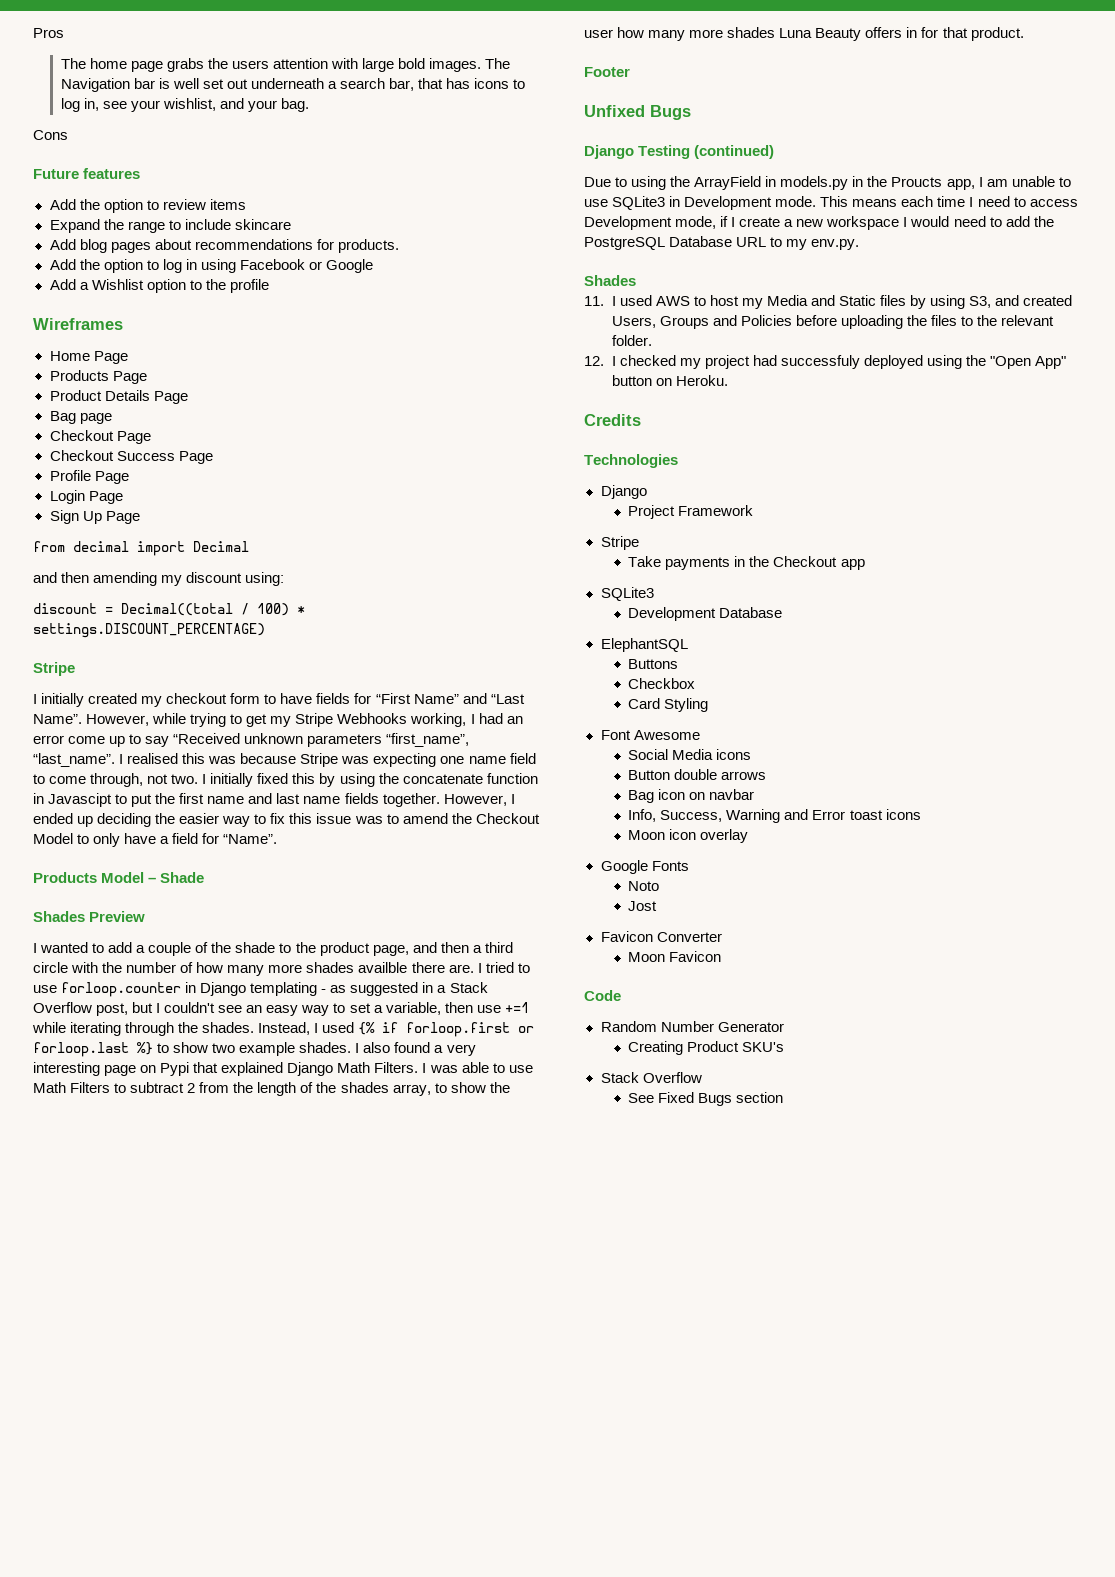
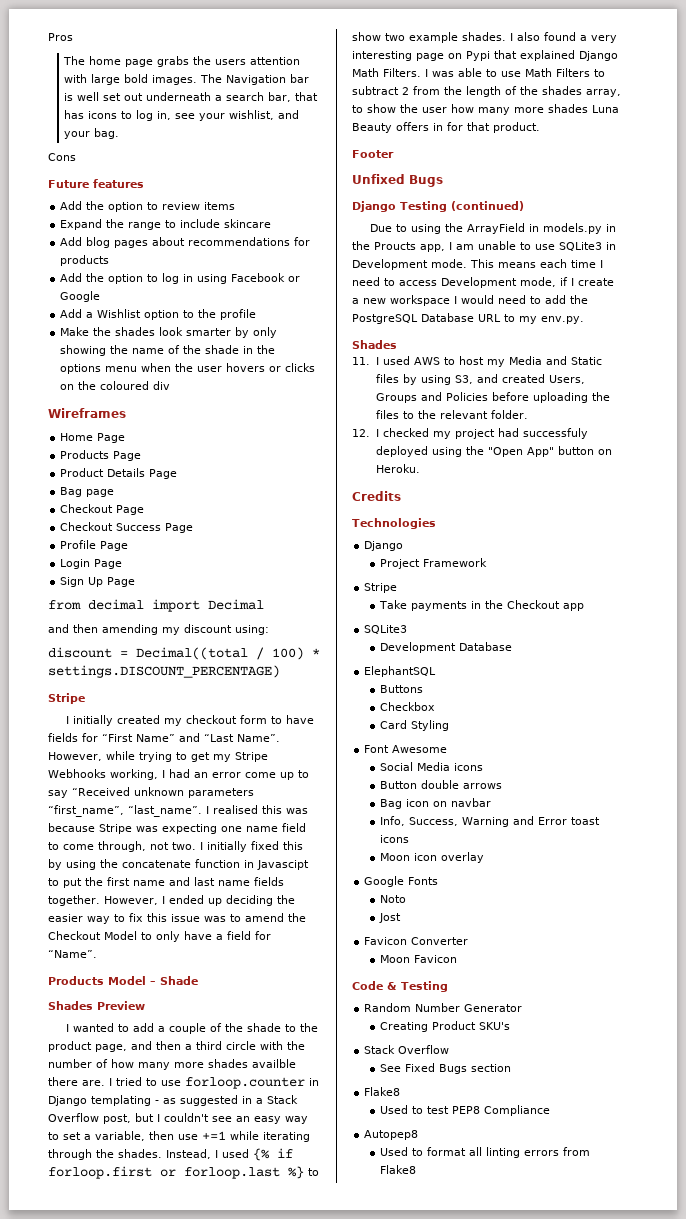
[337,239,399,253] products. -> [60,255,110,266] products
(269, 286) none -> [60,327,278,338] [60,345,276,356] [60,363,316,374] [60,381,171,390] // Make the shades look smarter by only showing the name of the shade in the options menu when the user hovers or clicks on the coloured div
(621, 995) none -> [387,981,448,992] & Testing
(784, 1097) none -> [364,1087,401,1096] [380,1105,551,1116] [364,1130,419,1140] [380,1147,591,1158] [380,1165,417,1174] // Flake8 // Used to test PEP8 Compliance // Autopep8 // Used to format all linting errors from Flake8

